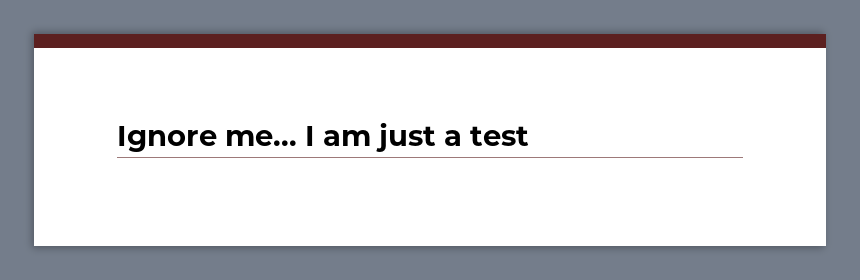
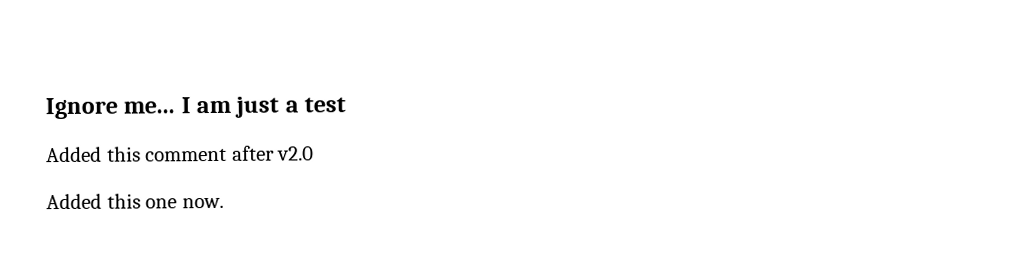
(529, 136) none -> [46,145,315,163] [46,193,224,210] // Added this comment after v2.0 // Added this one now.

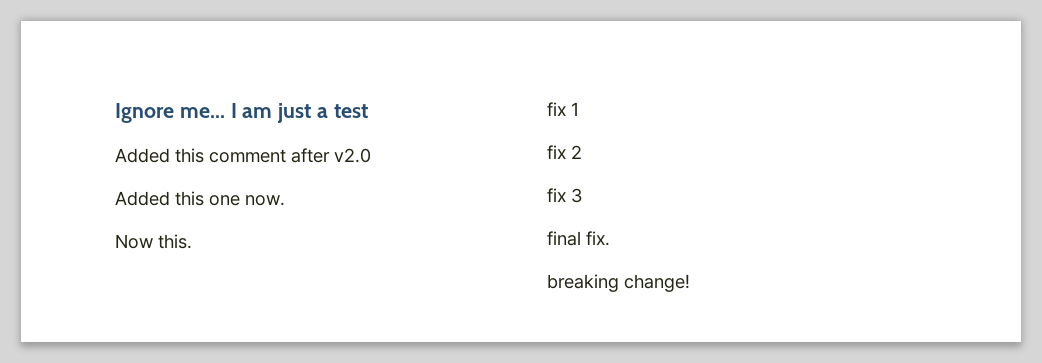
(224, 203) none -> [115,234,192,249] [547,102,579,116] [547,145,582,159] [547,188,582,203] [547,231,610,246] [547,274,690,292] // Now this. // fix 1 // fix 2 // fix 3 // final fix. // breaking change!

